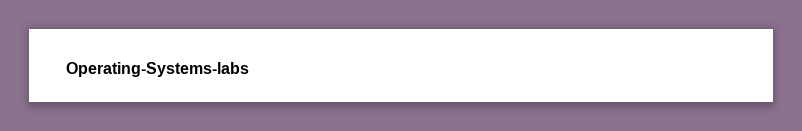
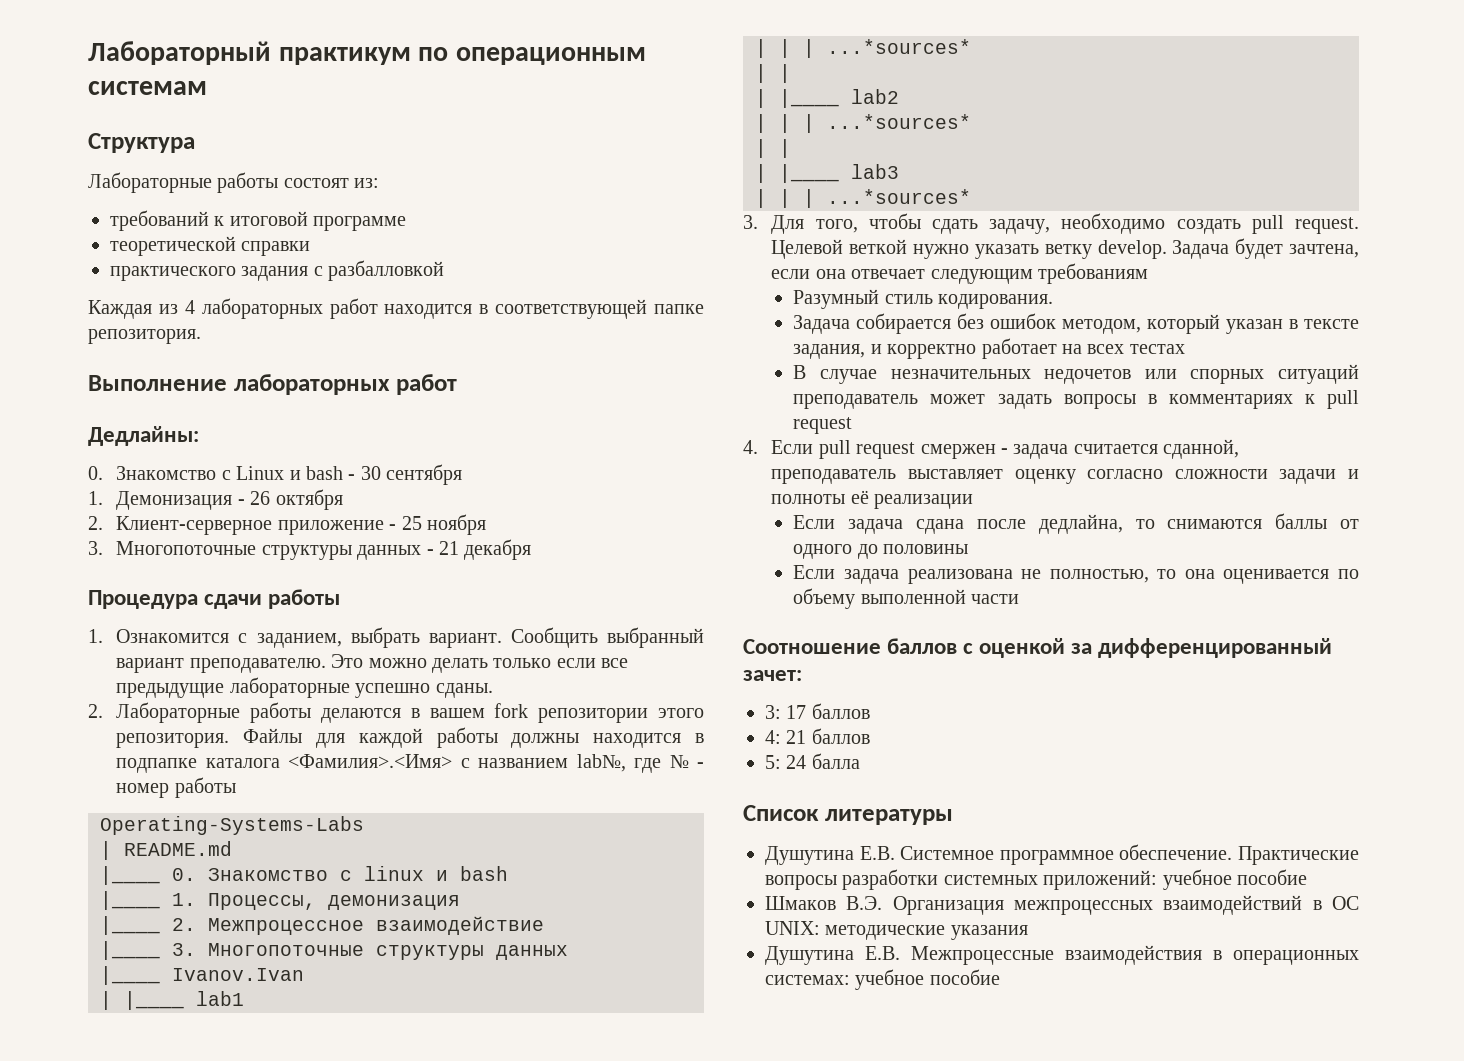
[66,62,249,77] Operating-Systems-labs -> [88,41,646,65] [88,81,207,95] [88,133,195,153] [88,172,380,193] [110,210,407,231] [110,236,311,256] [110,260,445,281] [88,298,704,319] [88,329,201,344] [88,374,457,395] [88,426,199,446] [88,464,463,485] [88,489,343,510] [88,514,486,535] [88,539,532,560] [88,589,341,609] [88,627,704,648] [116,654,629,673] [116,677,493,698] [88,702,704,723] [116,727,704,748] [116,754,704,773] [116,777,236,798] [100,816,364,835] [100,841,232,860] [100,866,508,885] [100,891,460,910] [100,916,544,935] [100,941,568,960] [100,966,304,985] [100,991,244,1010] [755,39,971,58] [755,64,791,83] [755,89,899,108] [755,114,971,133] [755,139,791,158] [755,164,899,183] [755,189,971,208] [743,213,1359,234] [771,238,1359,259] [771,263,1148,284] [793,289,1054,309] [793,313,1359,334] [793,338,1185,359] [793,364,1359,384] [793,390,1359,409] [793,417,853,434] [743,439,1240,459] [771,469,1359,484] [771,490,974,509] [793,513,1359,534] [793,544,969,559] [793,565,1359,584] [793,588,1020,609] [743,638,1333,658] [743,670,802,681] [765,703,870,719] [765,728,870,744] [765,753,860,769] [743,805,953,825] [765,844,1359,865] [765,869,1307,890] [765,895,1359,915] [765,921,1028,940] [765,945,1359,965] [765,969,1000,990] Лабораторный практикум по операционным системам // Структура // Лабораторные работы состоят из: // требований к итоговой программе // теоретической справки // практического задания с разбалловкой // Каждая из 4 лабораторных работ находится в соответствующей папке репозитория. // Выполнение лабораторных работ // Дедлайны: // 0. Знакомство с Linux и bash - 30 сентября // 1. Демонизация - 26 октября // 2. Клиент-серверное приложение - 25 ноября // 3. Многопоточные структуры данных - 21 декабря // Процедура сдачи работы // 1. Ознакомится с заданием, выбрать вариант. Сообщить выбранный вариант преподавателю. Это можно делать только если все предыдущие лабораторные успешно сданы. // 2. Лабораторные работы делаются в вашем fork репозитории этого репозитория. Файлы для каждой работы должны находится в подпапке каталога <Фамилия>.<Имя> с названием lab№, где № - номер работы // Operating-Systems-Labs // | README.md // |____ 0. Знакомство с linux и bash // |____ 1. Процессы, демонизация // |____ 2. Межпроцессное взаимодействие // |____ 3. Многопоточные структуры данных // |____ Ivanov.Ivan // | |____ lab1 // | | | ...*sources* // | | // | |____ lab2 // | | | ...*sources* // | | // | |____ lab3 // | | | ...*sources* // 3. Для того, чтобы сдать задачу, необходимо создать pull request. Целевой веткой нужно указать ветку develop. Задача будет зачтена, если она отвечает следующим требованиям // Разумный стиль кодирования. // Задача собирается без ошибок методом, который указан в тексте задания, и корректно работает на всех тестах // В случае незначительных недочетов или спорных ситуаций преподаватель может задать вопросы в комментариях к pull request // 4. Если pull request смержен - задача считается сданной, преподаватель выставляет оценку согласно сложности задачи и полноты её реализации // Если задача сдана после дедлайна, то снимаются баллы от одного до половины // Если задача реализована не полностью, то она оценивается по объему выполенной части // Соотношение баллов с оценкой за дифференцированный зачет: // 3: 17 баллов // 4: 21 баллов // 5: 24 балла // Список литературы // Душутина Е.В. Системное программное обеспечение. Практические вопросы разработки системных приложений: учебное пособие // Шмаков В.Э. Организация межпроцессных взаимодействий в OC UNIX: методические указания // Душутина Е.В. Межпроцессные взаимодействия в операционных системах: учебное пособие

